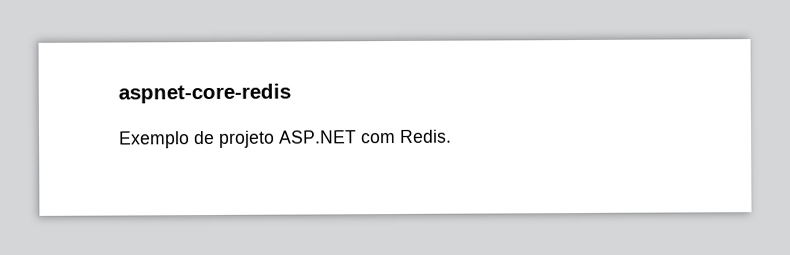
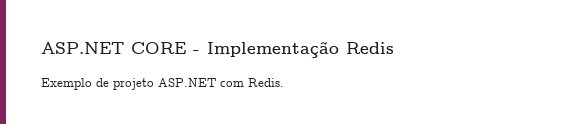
[118,83,291,104] aspnet-core-redis -> [41,41,394,58] ASP.NET CORE - Implementação Redis

